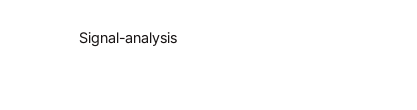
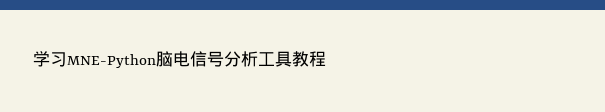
[79,32,177,47] Signal-analysis -> [33,51,326,68] 学习MNE-Python脑电信号分析工具教程

